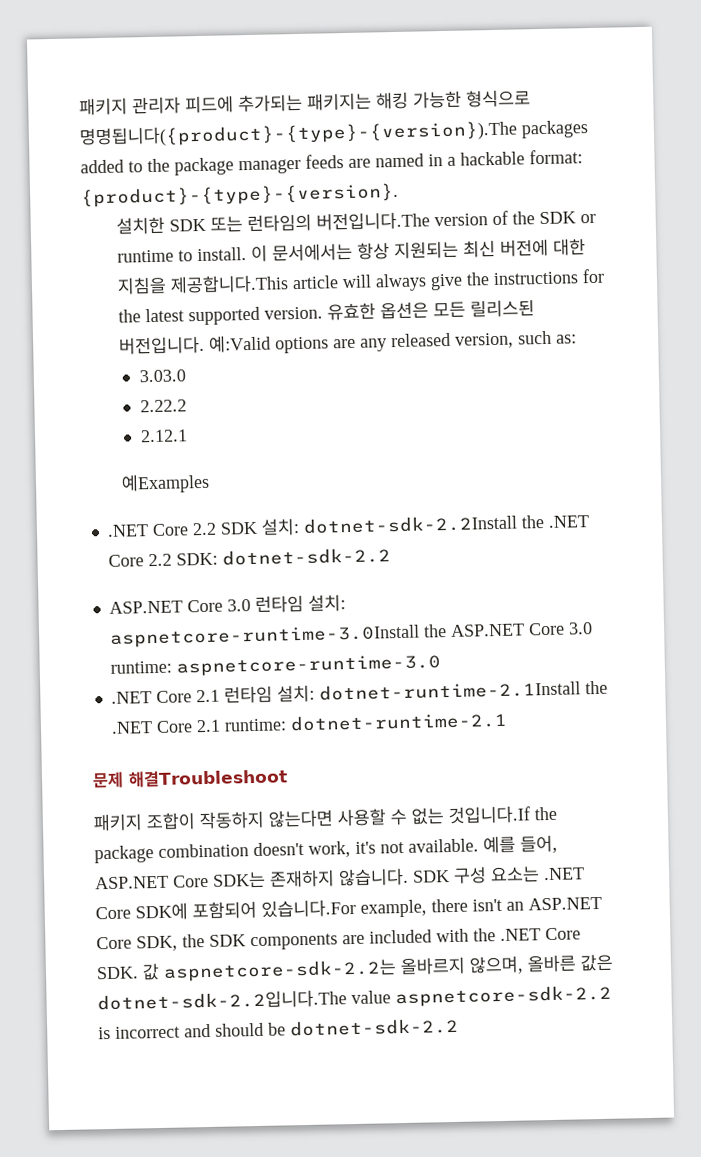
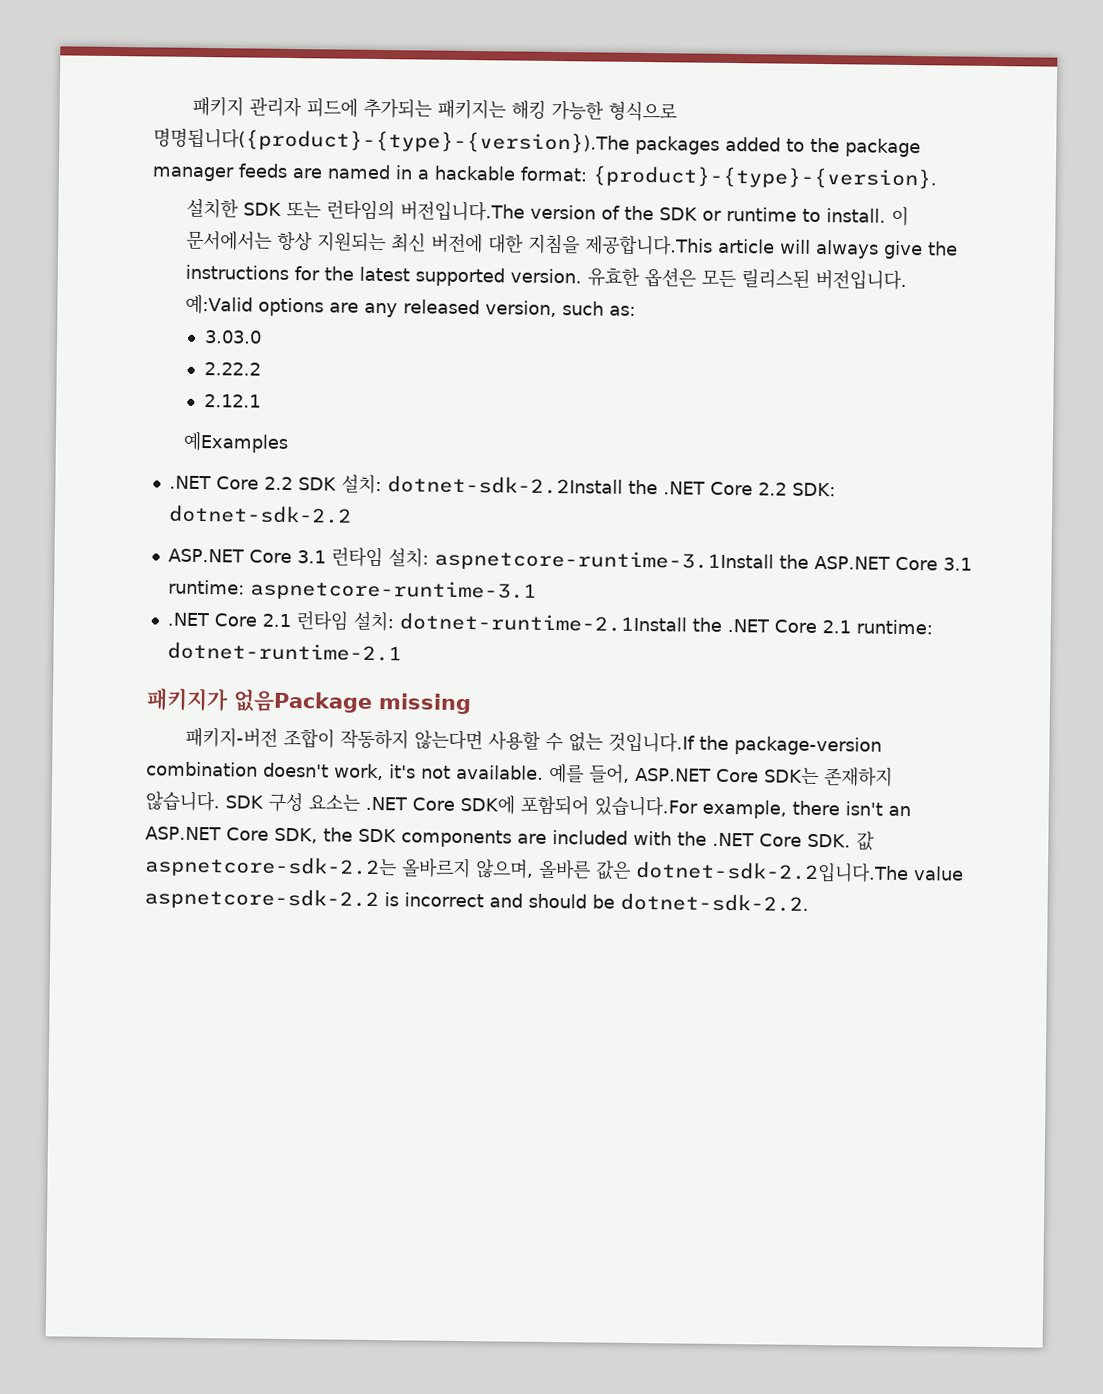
[226,594,346,613] [109,624,420,648] 3.0 런타임 설치: aspnetcore-runtime-3.0Install -> [296,546,774,573] 3.1 런타임 설치: aspnetcore-runtime-3.1Install
[567,622,593,635] [109,654,441,677] 3.0 runtime: aspnetcore-runtime-3.0 -> [942,557,972,571] [167,579,537,602] 3.1 runtime: aspnetcore-runtime-3.1
[92,768,288,789] [93,813,143,832] 문제 해결Troubleshoot // 패키지 -> [146,687,472,715] [184,726,278,748] 패키지가 없음Package missing // 패키지-버전
[94,845,154,864] package -> [733,736,882,756] package-version
[290,1017,459,1037] dotnet-sdk-2.2 -> [620,892,809,912] dotnet-sdk-2.2.

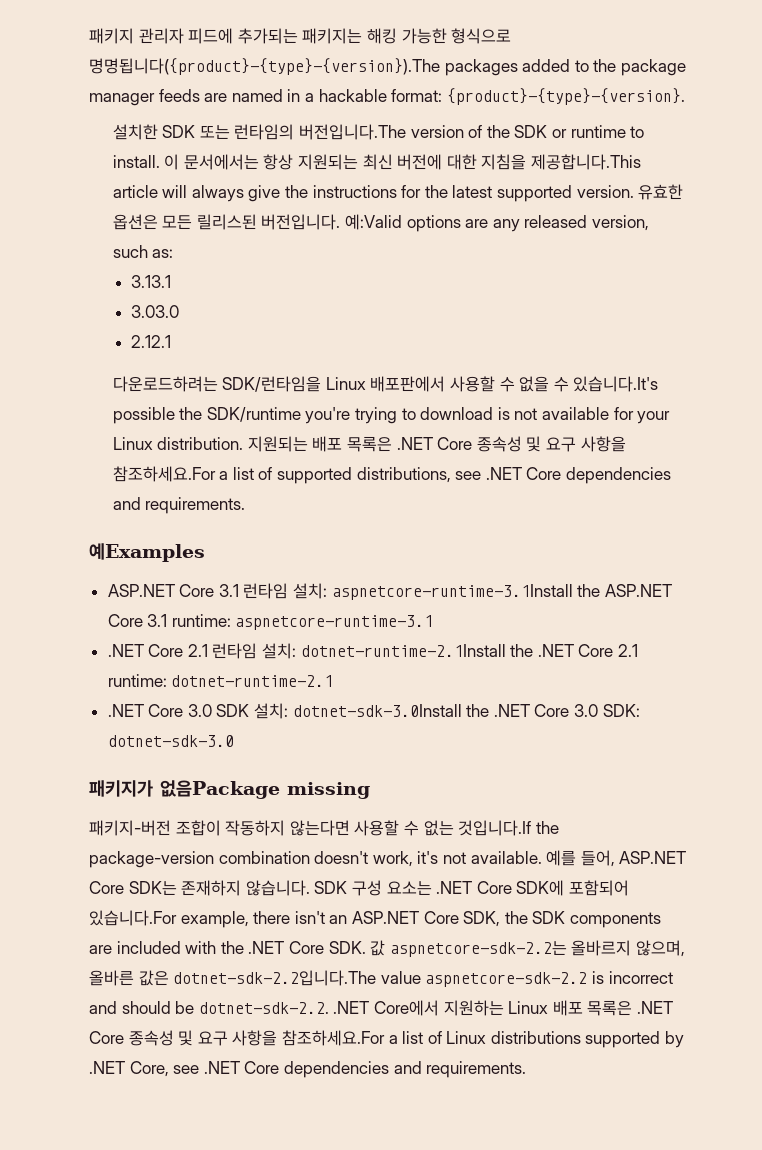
(636, 310) none -> [131,275,172,288] // 3.13.1
[203,362,261,376] // 2.22.2 -> (180, 311) none
[182,431,288,453] [168,474,836,497] [167,504,352,524] 예Examples // .NET Core 2.2 SDK 설치: dotnet-sdk-2.2Install the .NET Core 2.2 SDK: dotnet-sdk-2.2 -> [112,376,659,392] [112,407,671,424] [112,436,626,452] [112,466,671,484] [112,497,246,514] [89,543,205,562] 다운로드하려는 SDK/런타임을 Linux 배포판에서 사용할 수 없을 수 있습니다.It's possible the SDK/runtime you're trying to download is not available for your Linux distribution. 지원되는 배포 목록은 .NET Core 종속성 및 요구 사항을 참조하세요.For a list of supported distributions, see .NET Core dependencies and requirements. // 예Examples
(402, 651) none -> [107,703,640,719] [107,735,234,747] // .NET Core 3.0 SDK 설치: dotnet-sdk-3.0Install the .NET Core 3.0 SDK: dotnet-sdk-3.0
(809, 902) none -> [333,1000,673,1016] [89,1030,685,1048] [89,1061,527,1078] .NET Core에서 지원하는 Linux 배포 목록은 .NET Core 종속성 및 요구 사항을 참조하세요.For a list of Linux distributions supported by .NET Core, see .NET Core dependencies and requirements.

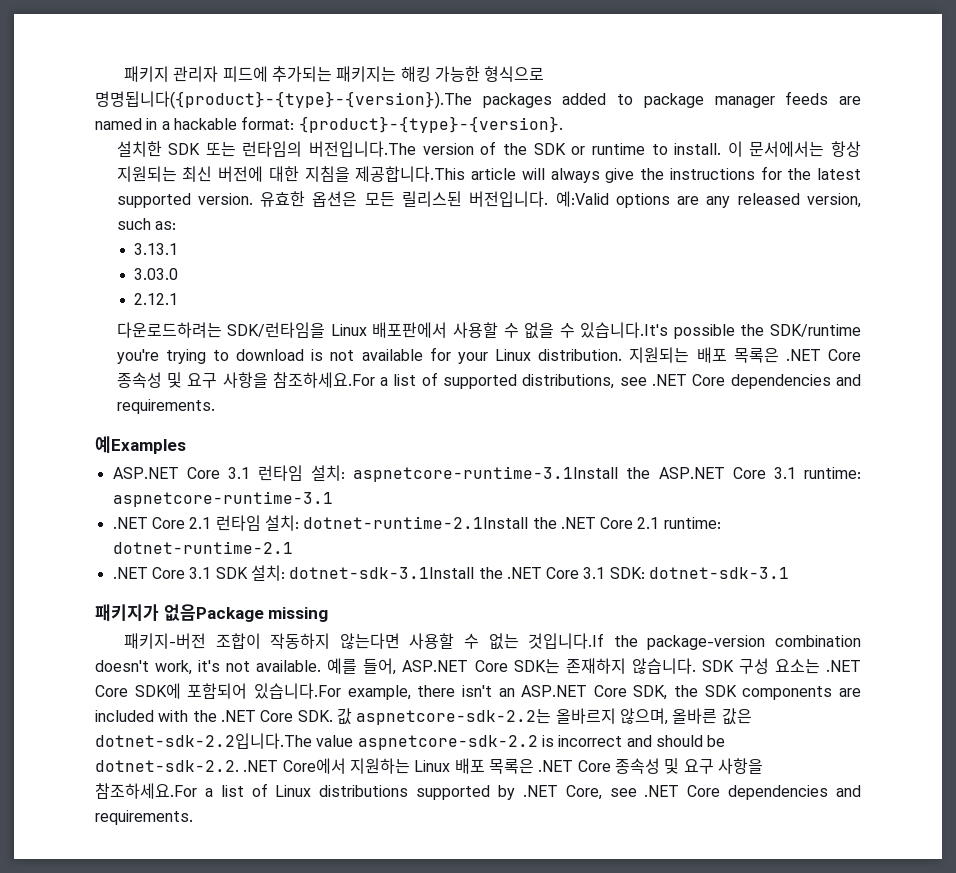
[593,59,617,72] the -> (634, 99) none
[187,704,212,717] 3.0 -> [189,567,212,579] 3.1
[292,704,640,717] [107,735,234,747] dotnet-sdk-3.0Install the .NET Core 3.0 SDK: dotnet-sdk-3.0 -> [289,567,790,579] dotnet-sdk-3.1Install the .NET Core 3.1 SDK: dotnet-sdk-3.1

